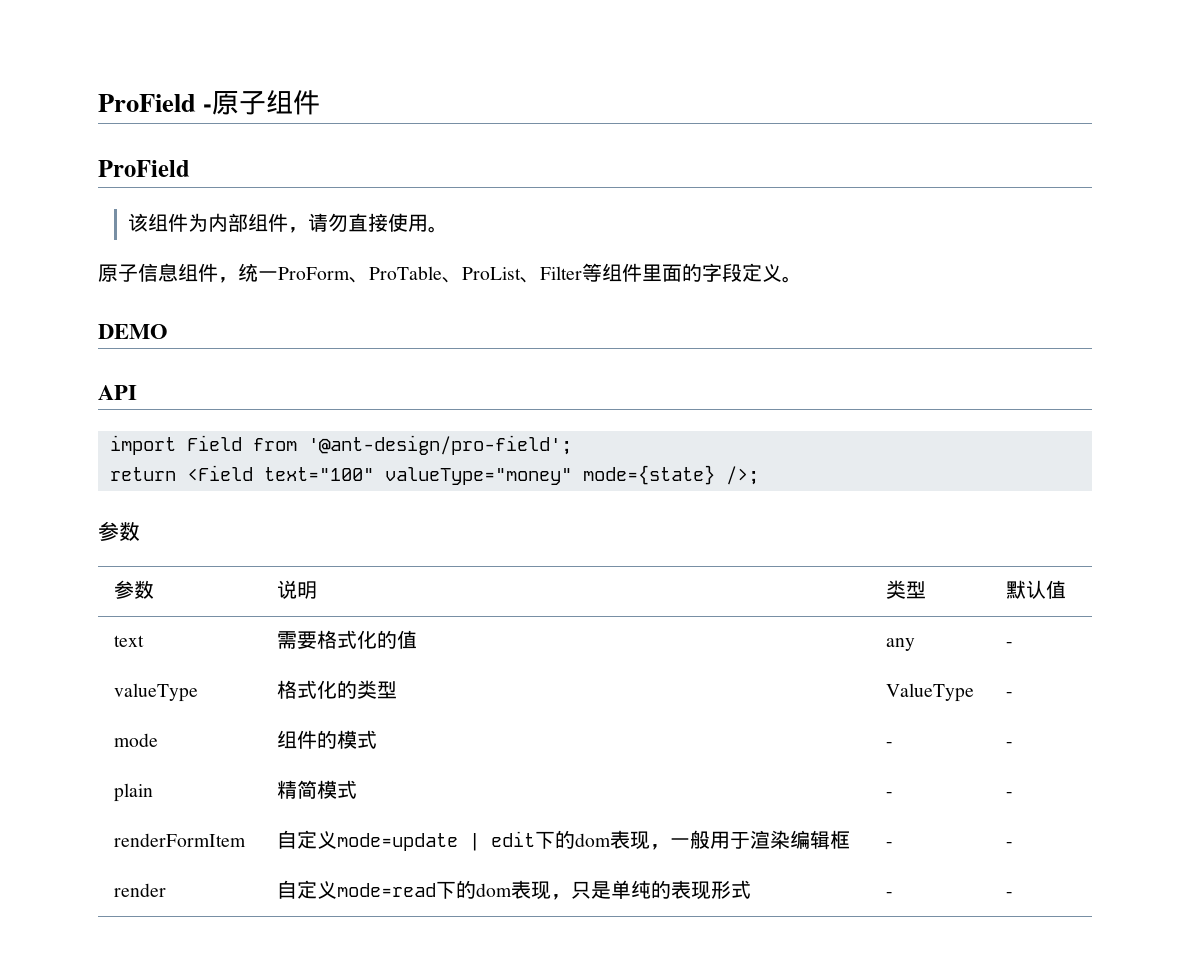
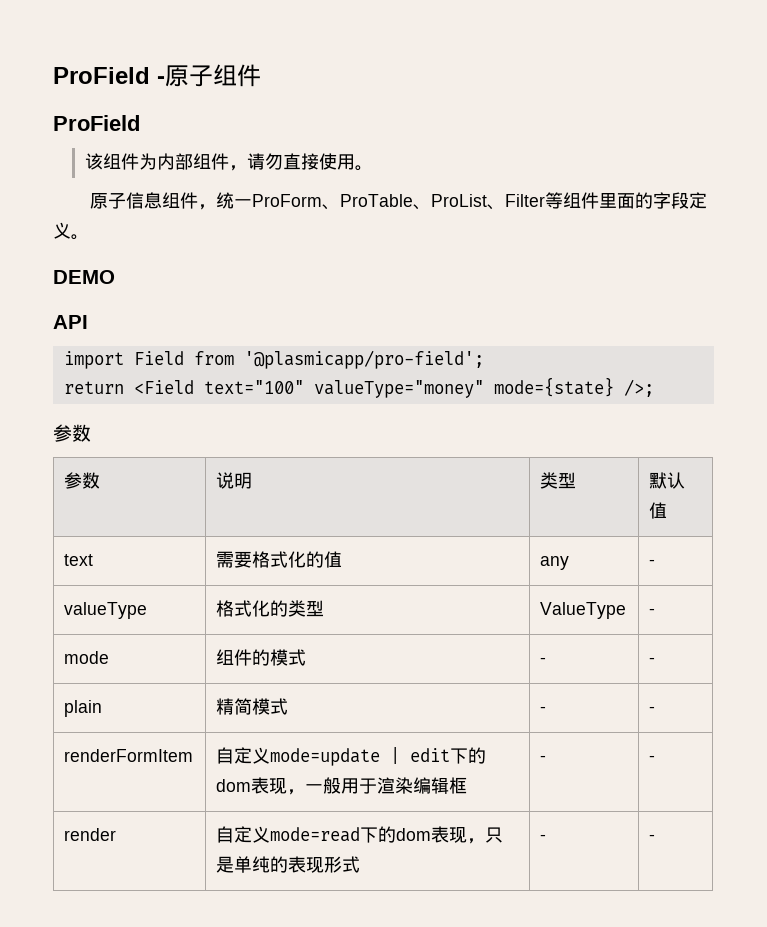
[307,435,572,455] '@ant-design/pro-field'; -> [243,350,484,369] '@plasmicapp/pro-field';

